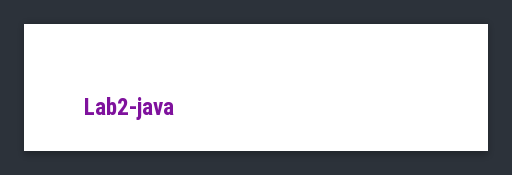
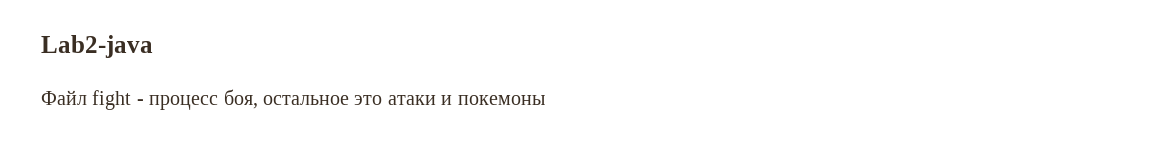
(174, 108) none -> [41,89,545,110] // Файл fight - процесс боя, остальное это атаки и покемоны

